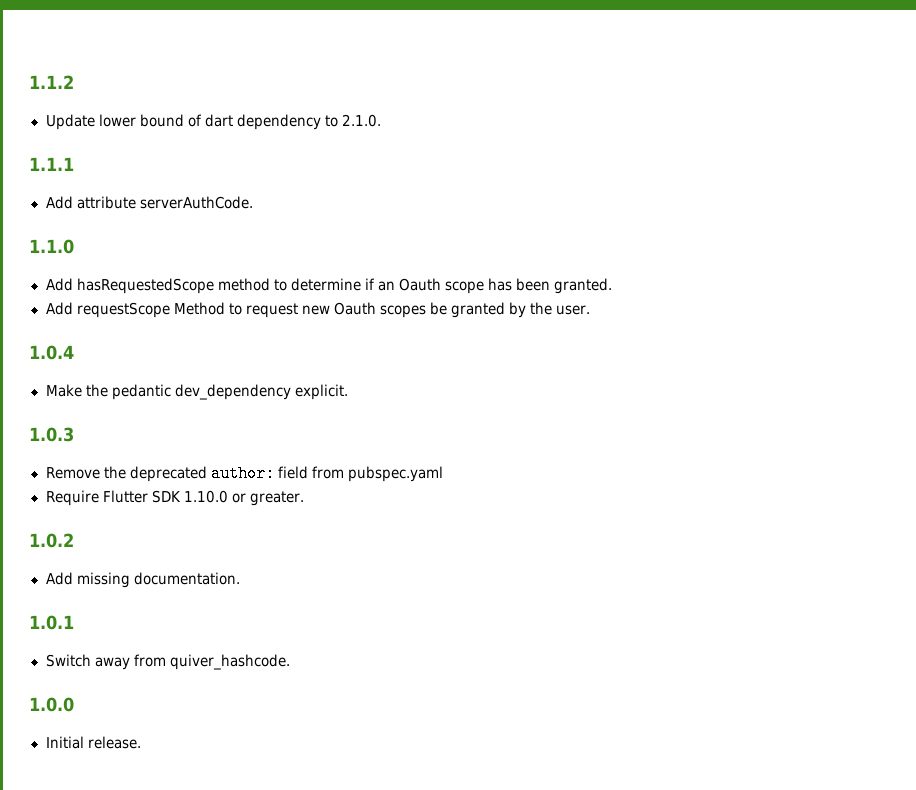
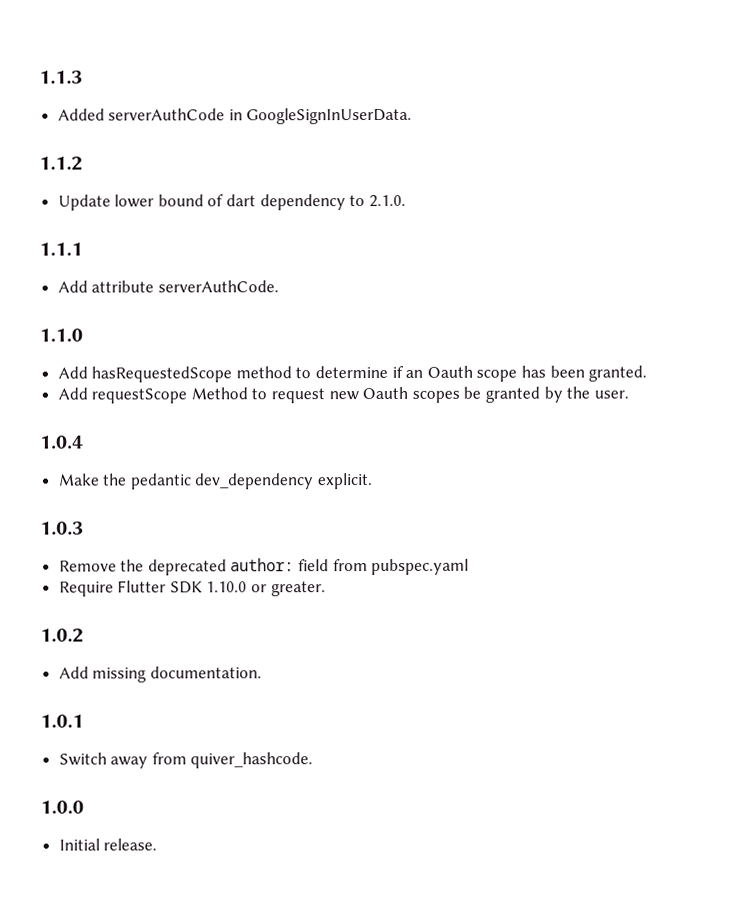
(29, 82) none -> [39,70,83,85] [57,107,413,125] 1.1.3 // Added serverAuthCode in GoogleSignInUserData. //

